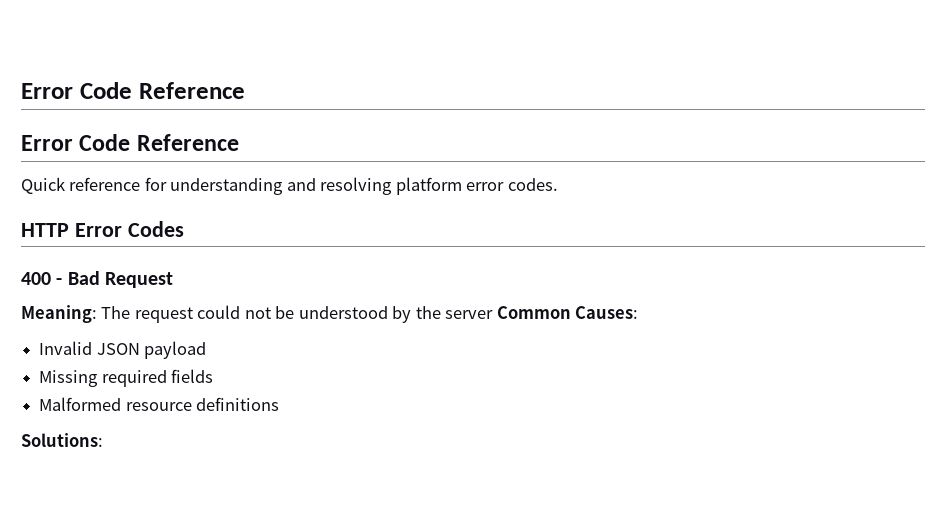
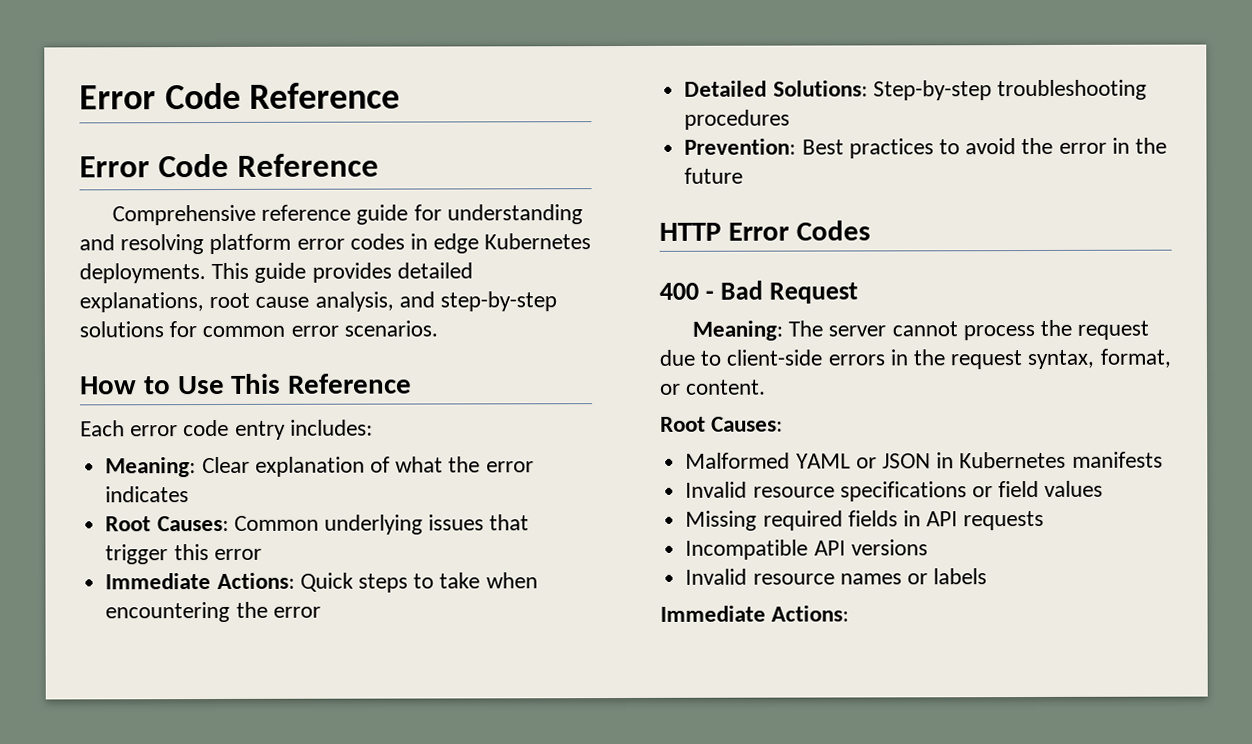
[21,177,141,194] Quick reference -> [111,204,409,226] Comprehensive reference guide
[507,178,558,191] codes. -> [349,233,592,254] [79,262,473,284] [79,291,558,313] [79,320,438,338] [80,373,413,395] [80,419,373,440] [105,456,534,478] [105,486,190,503] [105,514,530,535] [105,544,262,565] [105,572,538,593] [105,601,321,623] [684,79,1147,101] [684,109,791,130] [684,137,1167,159] [684,167,744,184] codes in edge Kubernetes deployments. This guide provides detailed explanations, root cause analysis, and step-by-step solutions for common error scenarios. // How to Use This Reference // Each error code entry includes: // Meaning: Clear explanation of what the error indicates // Root Causes: Common underlying issues that trigger this error // Immediate Actions: Quick steps to take when encountering the error // Detailed Solutions: Step-by-step troubleshooting procedures // Prevention: Best practices to avoid the error in the future
[134,305,639,323] [39,341,207,359] [39,369,214,387] [39,397,280,411] [21,433,103,447] request could not be understood by the server Common Causes: // Invalid JSON payload // Missing required fields // Malformed resource definitions // Solutions: -> [828,319,1150,341] [659,348,1171,370] [660,379,767,395] [660,416,784,432] [685,451,1163,469] [685,480,1104,502] [685,510,1045,531] [685,539,928,560] [685,568,988,585] [660,605,850,622] server cannot process the request due to client-side errors in the request syntax, format, or content. // Root Causes: // Malformed YAML or JSON in Kubernetes manifests // Invalid resource specifications or field values // Missing required fields in API requests // Incompatible API versions // Invalid resource names or labels // Immediate Actions:

